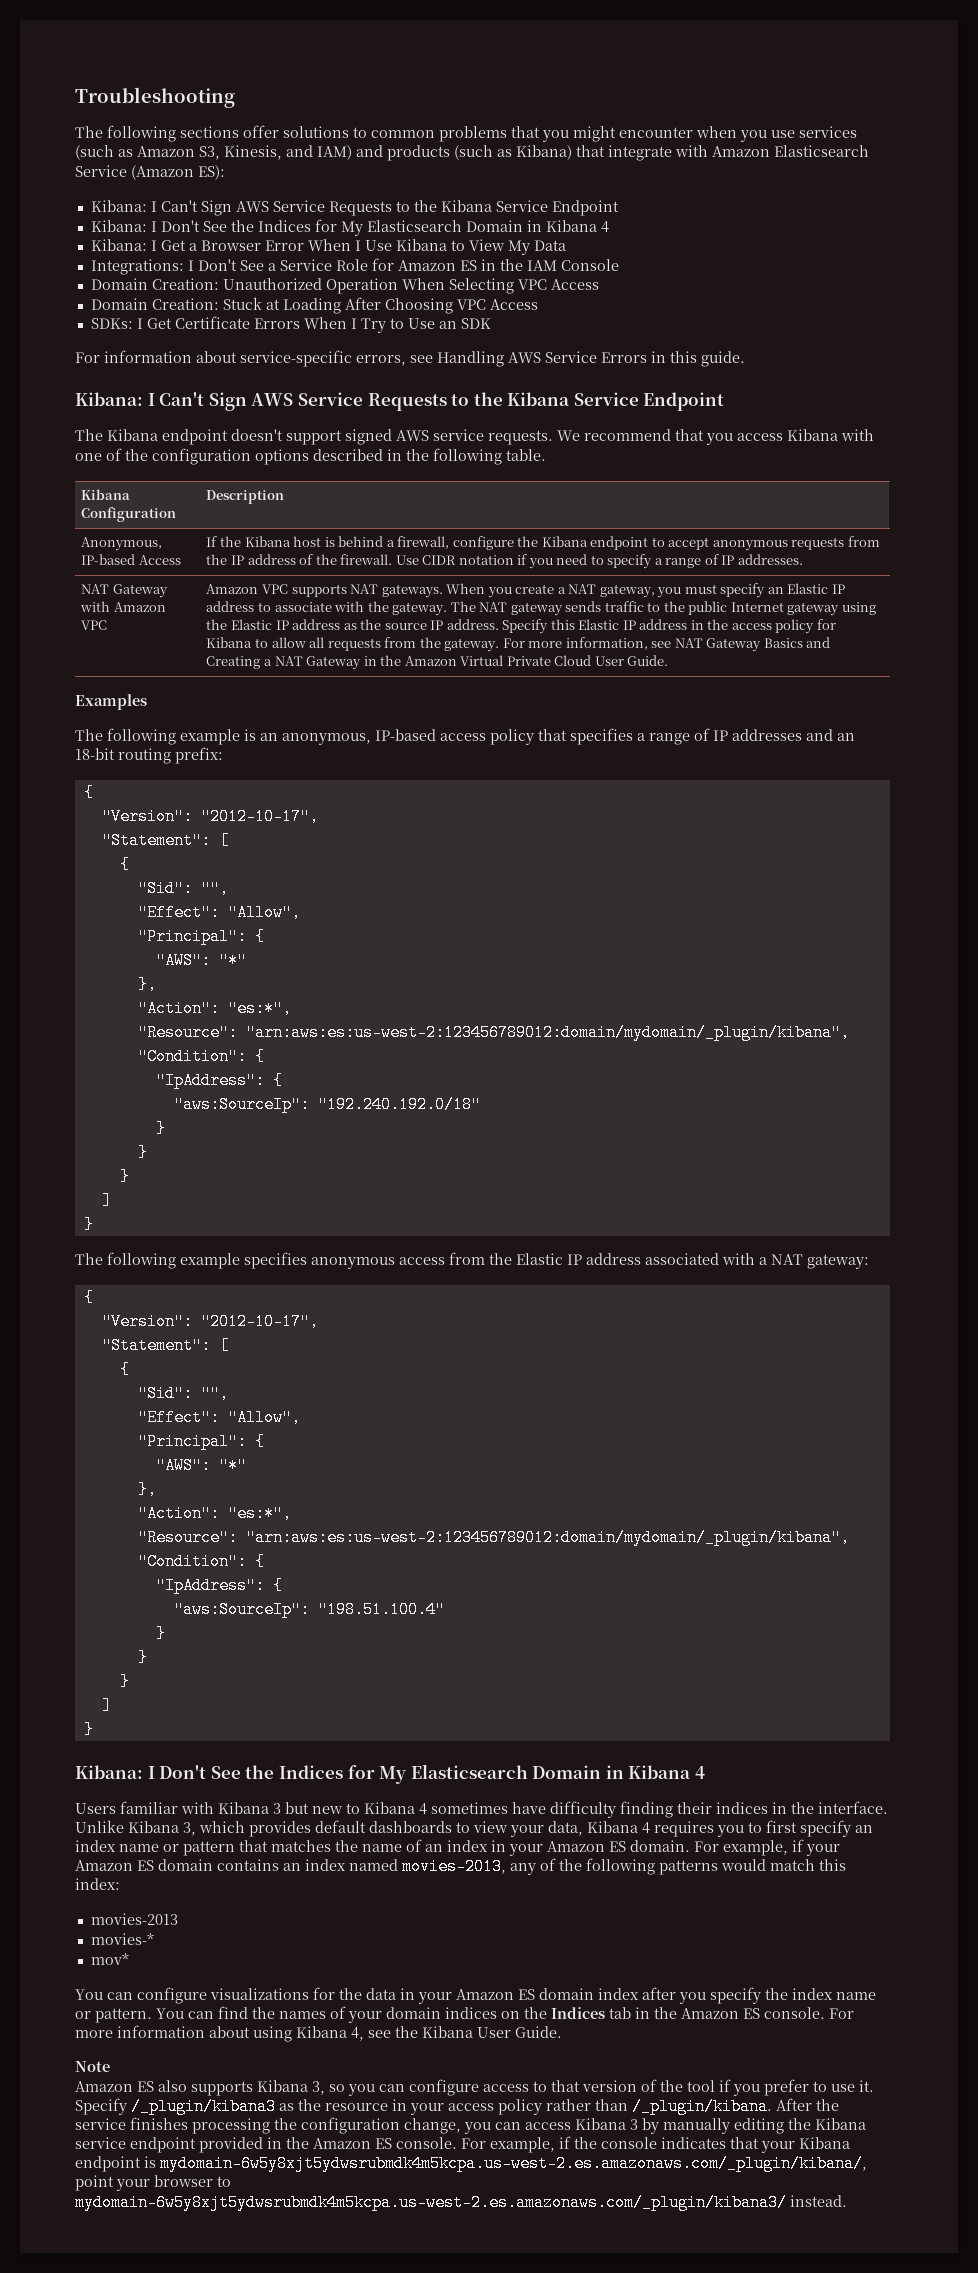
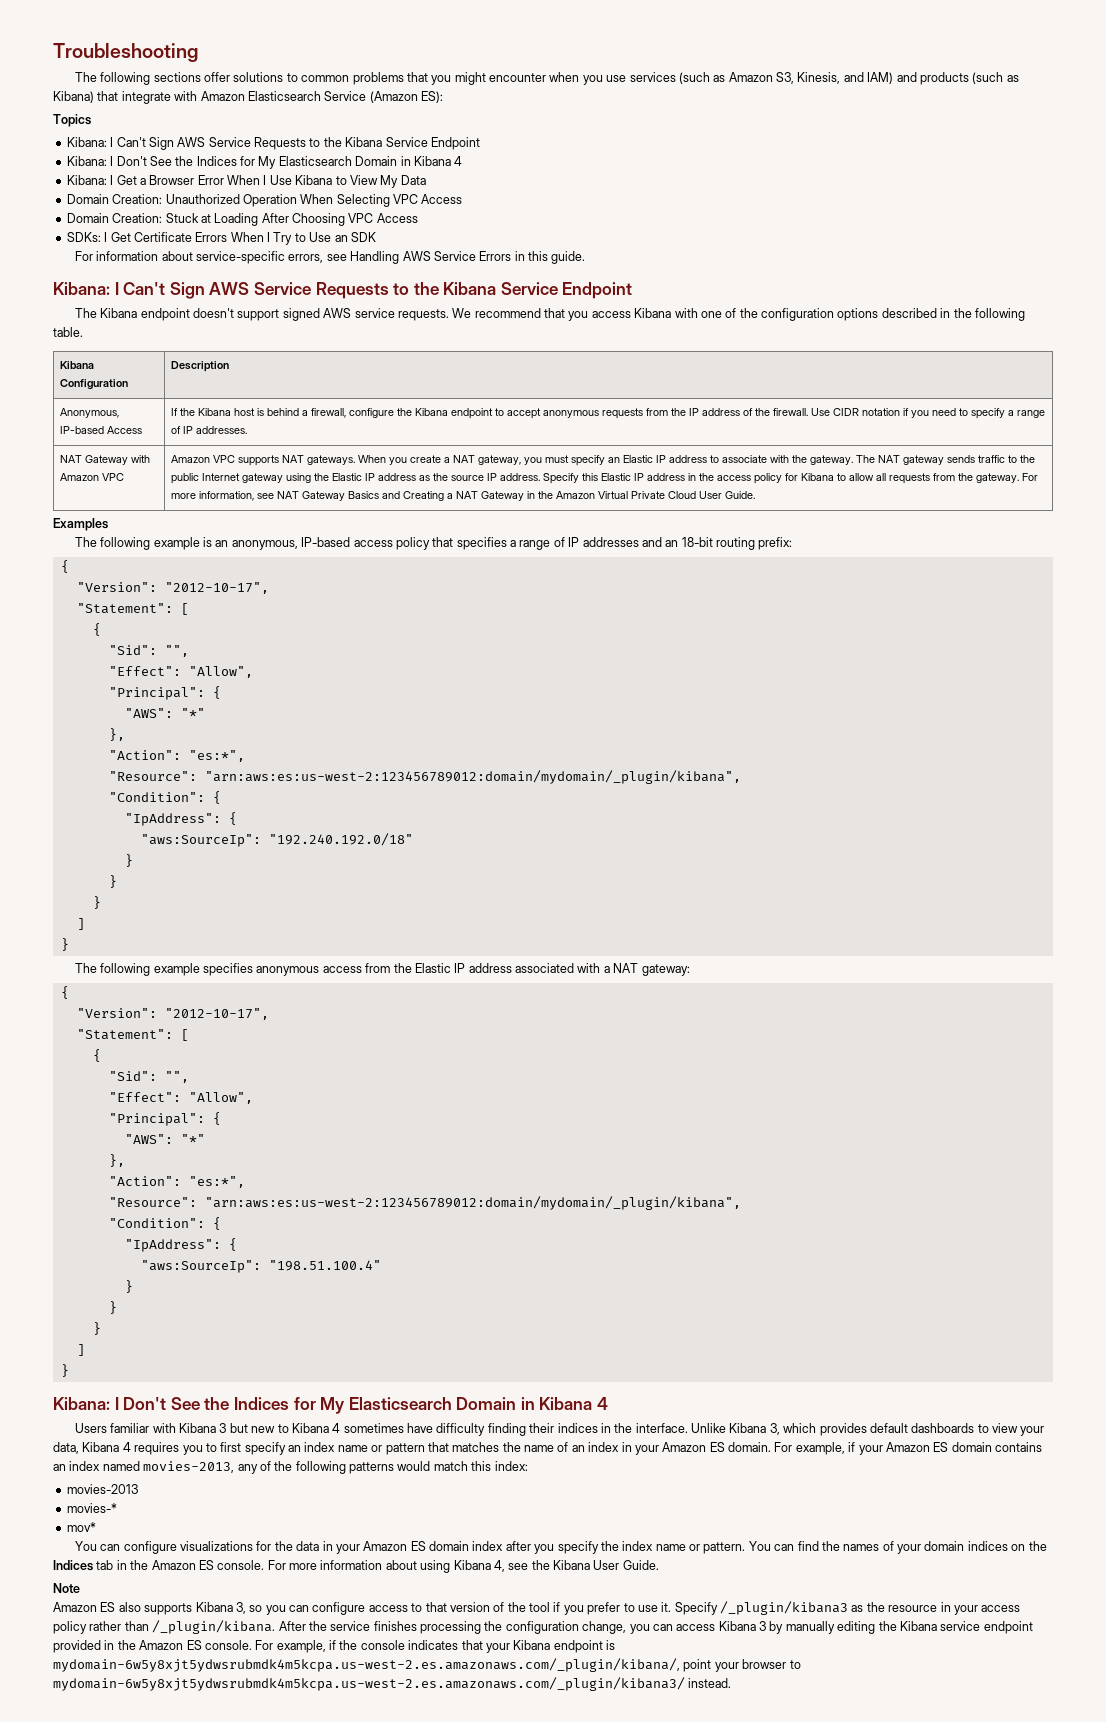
(225, 172) none -> [53,114,91,127] // Topics
[90,258,619,275] // Integrations: I Don't See a Service Role for Amazon ES in the IAM Console -> (426, 180) none

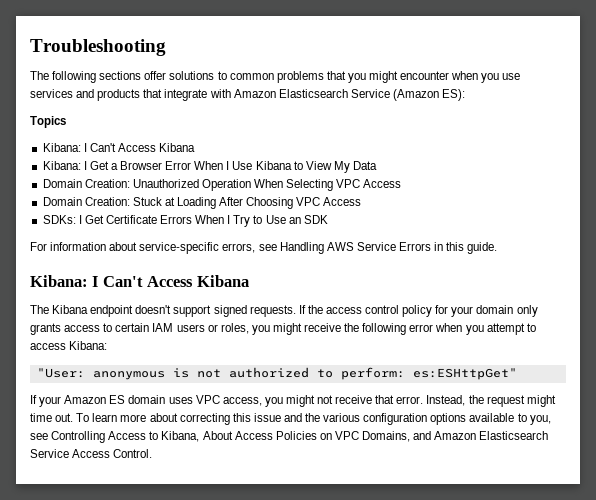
[678,72,1019,85] [53,91,94,103] (such as Amazon S3, Kinesis, and IAM) and products (such as Kibana) -> [76,89,141,101] and products
[148,137,480,150] [66,156,463,169] Sign AWS Service Requests to the Kibana Service Endpoint // Kibana: I Don't See the Indices for My Elasticsearch Domain in Kibana 4 -> [117,143,196,152] Access Kibana
[169,282,633,299] Sign AWS Service Requests to the Kibana Service Endpoint -> [147,275,249,287] Access Kibana
[323,308,1025,321] [53,327,83,337] [60,361,95,369] [60,379,129,390] [171,361,230,372] [60,408,120,418] [60,426,143,434] [171,408,1046,419] [171,426,248,434] [60,455,151,465] [60,473,125,481] [171,455,1036,466] [171,473,1039,484] [171,491,756,501] [53,518,108,531] [74,537,793,550] [60,560,69,573] [76,582,269,594] [76,603,189,615] [92,623,101,636] [108,645,189,657] [108,666,253,678] [108,686,221,700] [124,708,205,718] [108,728,125,741] [108,750,245,762] [108,770,741,784] [108,791,221,804] [124,812,237,826] [140,833,413,847] [124,854,133,867] [108,875,117,888] [92,896,101,909] [76,918,85,930] [60,938,69,951] [74,963,690,976] [60,986,69,999] [76,1008,269,1020] [76,1029,189,1041] [92,1049,101,1062] [108,1071,189,1083] [108,1092,253,1104] [108,1112,221,1126] [124,1134,205,1144] [108,1154,125,1167] [108,1176,245,1188] [108,1196,741,1210] [108,1217,221,1230] [124,1238,237,1252] [140,1260,381,1273] [124,1280,133,1293] [108,1301,117,1314] [92,1322,101,1335] [76,1344,85,1356] [60,1364,69,1377] [53,1397,609,1414] [74,1423,1045,1436] [53,1442,1042,1455] [53,1461,528,1474] [66,1484,138,1494] [66,1503,117,1513] [66,1522,96,1532] [74,1541,1047,1554] [53,1560,659,1573] [53,1583,80,1593] [53,1601,1021,1615] [53,1620,1033,1634] [53,1640,615,1653] [53,1658,801,1672] [53,1677,732,1691] AWS service requests. We recommend that you access Kibana with one of the configuration options described in the following table. // Kibana Configuration | Description // Anonymous, IP-based Access | If the Kibana host is behind a firewall, configure the Kibana endpoint to accept anonymous requests from the IP address of the firewall. Use CIDR notation if you need to specify a range of IP addresses. // NAT Gateway with Amazon VPC | Amazon VPC supports NAT gateways. When you create a NAT gateway, you must specify an Elastic IP address to associate with the gateway. The NAT gateway sends traffic to the public Internet gateway using the Elastic IP address as the source IP address. Specify this Elastic IP address in the access policy for Kibana to allow all requests from the gateway. For more information, see NAT Gateway Basics and Creating a NAT Gateway in the Amazon Virtual Private Cloud User Guide. // Examples // The following example is an anonymous, IP-based access policy that specifies a range of IP addresses and an 18-bit routing prefix: // { // "Version": "2012-10-17", // "Statement": [ // { // "Sid": "", // "Effect": "Allow", // "Principal": { // "AWS": "*" // }, // "Action": "es:*", // "Resource": "arn:aws:es:us-west-2:123456789012:domain/mydomain/_plugin/kibana", // "Condition": { // "IpAddress": { // "aws:SourceIp": "192.240.192.0/18" // } // } // } // ] // } // The following example specifies anonymous access from the Elastic IP address associated with a NAT gateway: // { // "Version": "2012-10-17", // "Statement": [ // { // "Sid": "", // "Effect": "Allow", // "Principal": { // "AWS": "*" // }, // "Action": "es:*", // "Resource": "arn:aws:es:us-west-2:123456789012:domain/mydomain/_plugin/kibana", // "Condition": { // "IpAddress": { // "aws:SourceIp": "198.51.100.4" // } // } // } // ] // } // Kibana: I Don't See the Indices for My Elasticsearch Domain in Kibana 4 // Users familiar with Kibana 3 but new to Kibana 4 sometimes have difficulty finding their indices in the interface. Unlike Kibana 3, which provides default dashboards to view your data, Kibana 4 requires you to first specify an index name or pattern that matches the name of an index in your Amazon ES domain. For example, if your Amazon ES domain contains an index named movies-2013, any of the following patterns would match this index: // movies-2013 // movies-* // mov* // You can configure visualizations for the data in your Amazon ES domain index after you specify the index name or pattern. You can find the names of your domain indices on the Indices tab in the Amazon ES console. For more information about using Kibana 4, see the Kibana User Guide. // Note // Amazon ES also supports Kibana 3, so you can configure access to that version of the tool if you prefer to use it. Specify /_plugin/kibana3 as the resource in your access policy rather than /_plugin/kibana. After the service finishes processing the configuration change, you can access Kibana 3 by manually editing the Kibana service endpoint provided in the Amazon ES console. For example, if the console indicates that your Kibana endpoint is mydomain-6w5y8xjt5ydwsrubmdk4m5kcpa.us-west-2.es.amazonaws.com/_plugin/kibana/, point your browser to mydomain-6w5y8xjt5ydwsrubmdk4m5kcpa.us-west-2.es.amazonaws.com/_plugin/kibana3/ instead. -> [249,305,538,317] [30,323,536,335] [30,341,108,350] [36,367,517,380] [30,395,556,407] [30,413,551,425] [30,431,549,443] [30,449,153,458] requests. If the access control policy for your domain only grants access to certain IAM users or roles, you might receive the following error when you attempt to access Kibana: // "User: anonymous is not authorized to perform: es:ESHttpGet" // If your Amazon ES domain uses VPC access, you might not receive that error. Instead, the request might time out. To learn more about correcting this issue and the various configuration options available to you, see Controlling Access to Kibana, About Access Policies on VPC Domains, and Amazon Elasticsearch Service Access Control.

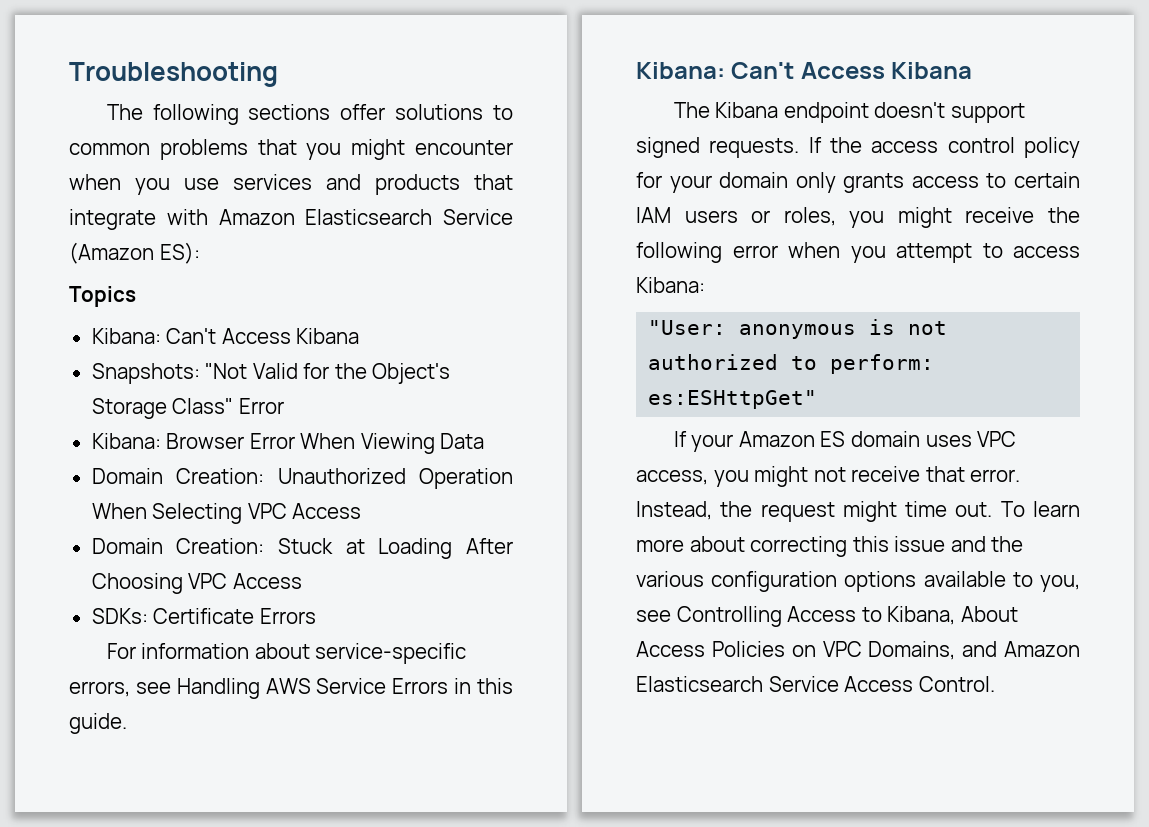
[83,143,196,152] [42,161,350,173] I Can't Access Kibana // Kibana: I Get a Browser Error When I Use Kibana to View My -> [166,328,360,344] [91,363,451,384] [91,398,284,419] [91,433,435,454] Can't Access Kibana // Snapshots: "Not Valid for the Object's Storage Class" Error // Kibana: Browser Error When Viewing
[78,215,104,224] I Get -> (148, 616) none
[195,215,328,227] When I Try to Use an SDK -> (316, 616) none
[92,276,99,287] I -> (725, 70) none

